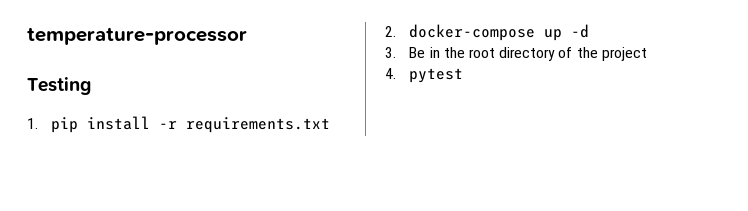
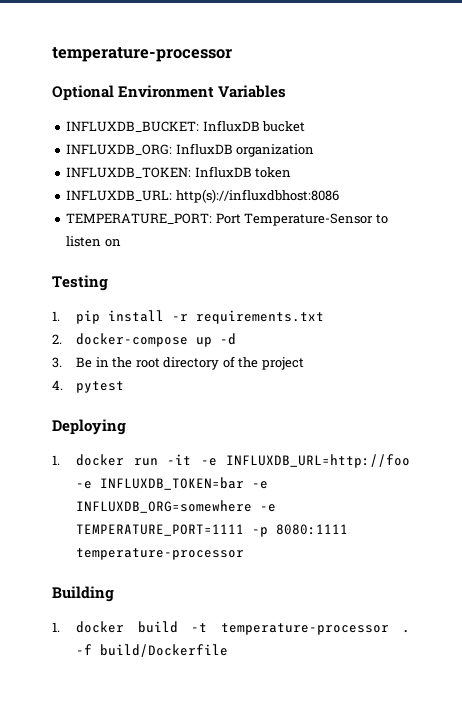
[27,27,247,45] temperature-processor -> [52,47,232,62] [52,85,287,101] [66,120,306,132] [66,143,315,157] [66,166,292,178] [66,189,339,203] [66,213,388,226] [66,236,121,247] temperature-processor // Optional Environment Variables // INFLUXDB_BUCKET: InfluxDB bucket // INFLUXDB_ORG: InfluxDB organization // INFLUXDB_TOKEN: InfluxDB token // INFLUXDB_URL: http(s)://influxdbhost:8086 // TEMPERATURE_PORT: Port Temperature-Sensor to listen on
(464, 75) none -> [52,419,126,435] [52,454,410,468] [76,477,269,490] [76,500,277,513] [76,524,349,537] [76,548,245,560] [52,586,114,602] [52,621,410,635] [76,644,229,657] // Deploying // 1. docker run -it -e INFLUXDB_URL=http://foo -e INFLUXDB_TOKEN=bar -e INFLUXDB_ORG=somewhere -e TEMPERATURE_PORT=1111 -p 8080:1111 temperature-processor // Building // 1. docker build -t temperature-processor . -f build/Dockerfile

